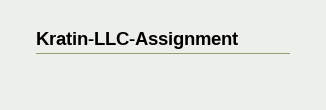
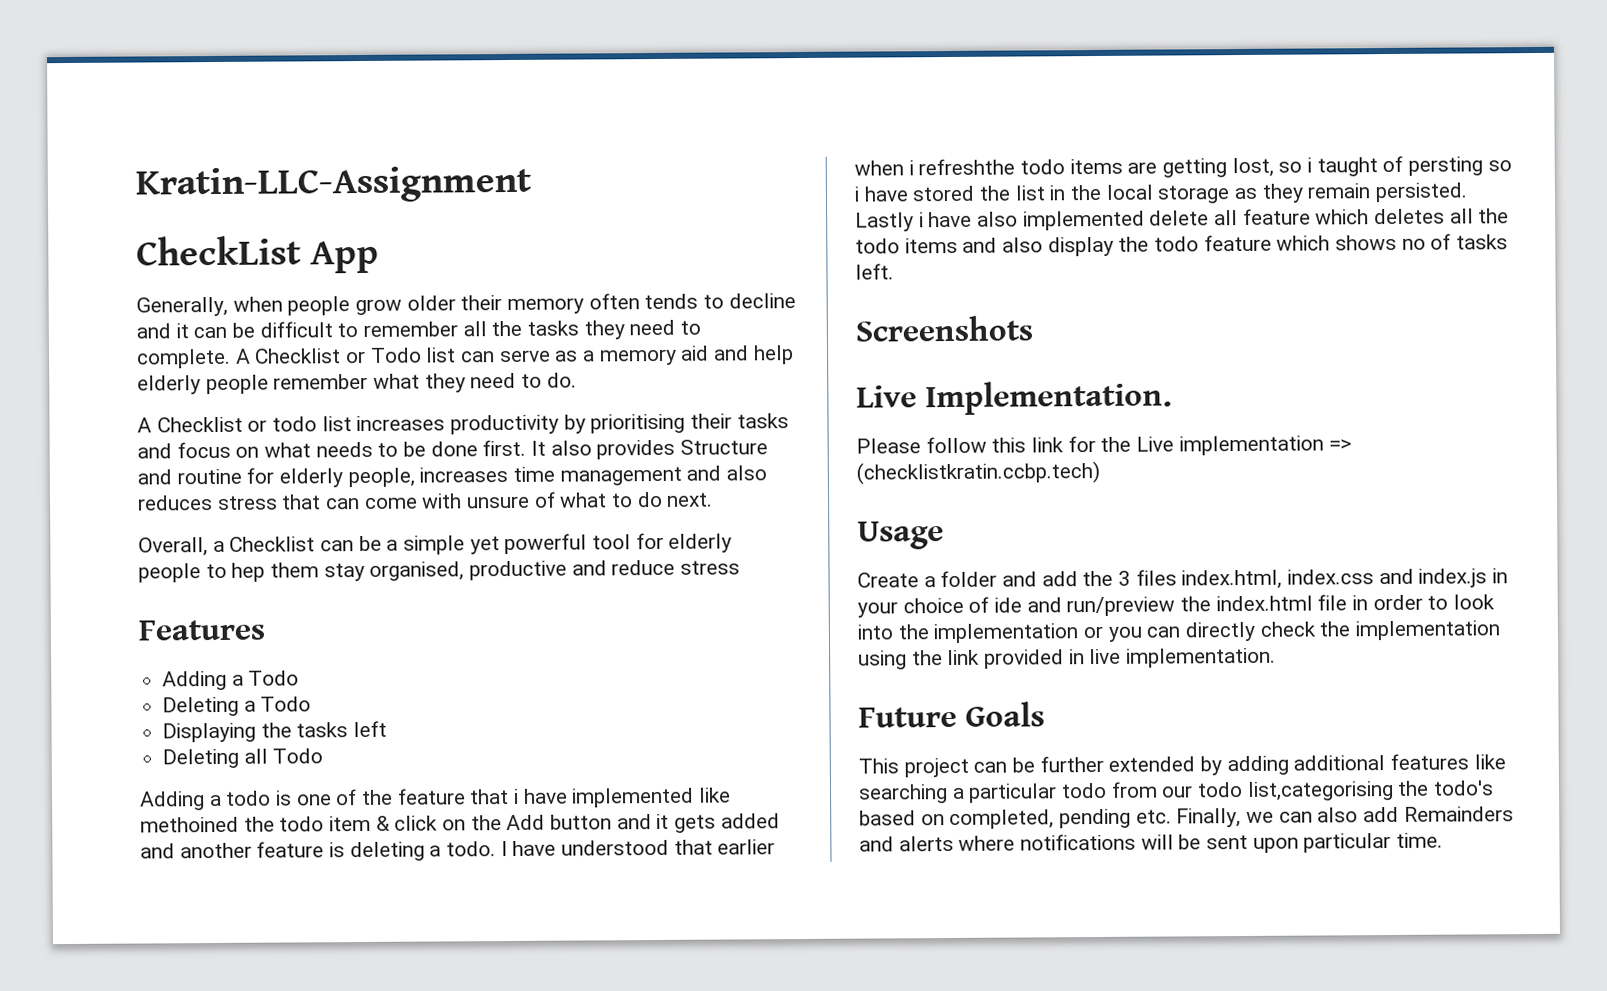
(238, 40) none -> [136,235,380,274] [136,293,796,317] [136,319,702,340] [136,345,794,369] [137,372,577,395] [137,413,789,435] [137,439,769,460] [137,465,768,488] [137,491,714,511] [138,532,733,557] [138,559,741,583] [138,619,265,641] [162,670,300,691] [162,696,312,717] [162,720,388,743] [162,748,324,769] [139,787,732,811] [140,813,780,833] [140,839,776,862] [854,155,1512,178] [854,182,1469,204] [855,208,1510,232] [855,233,1509,257] [855,263,894,280] [855,315,1033,342] [856,380,1172,416] [856,435,1353,456] [856,460,1100,485] [857,521,944,550] [857,568,1509,590] [857,594,1496,618] [857,620,1501,644] [858,647,1277,670] [858,701,1045,728] [858,753,1506,778] [858,780,1495,804] [859,806,1514,830] [859,832,1444,853] // CheckList App // Generally, when people grow older their memory often tends to decline and it can be difficult to remember all the tasks they need to complete. A Checklist or Todo list can serve as a memory aid and help elderly people remember what they need to do. // A Checklist or todo list increases productivity by prioritising their tasks and focus on what needs to be done first. It also provides Structure and routine for elderly people, increases time management and also reduces stress that can come with unsure of what to do next. // Overall, a Checklist can be a simple yet powerful tool for elderly people to hep them stay organised, productive and reduce stress // Features // Adding a Todo // Deleting a Todo // Displaying the tasks left // Deleting all Todo // Adding a todo is one of the feature that i have implemented like methoined the todo item & click on the Add button and it gets added and another feature is deleting a todo. I have understood that earlier when i refreshthe todo items are getting lost, so i taught of persting so i have stored the list in the local storage as they remain persisted. Lastly i have also implemented delete all feature which deletes all the todo items and also display the todo feature which shows no of tasks left. // Screenshots // Live Implementation. // Please follow this link for the Live implementation => (checklistkratin.ccbp.tech) // Usage // Create a folder and add the 3 files index.html, index.css and index.js in your choice of ide and run/preview the index.html file in order to look into the implementation or you can directly check the implementation using the link provided in live implementation. // Future Goals // This project can be further extended by adding additional features like searching a particular todo from our todo list,categorising the todo's based on completed, pending etc. Finally, we can also add Remainders and alerts where notifications will be sent upon particular time.

